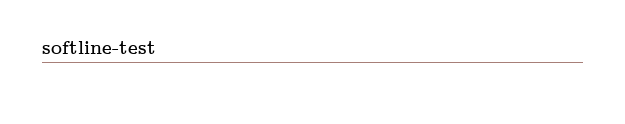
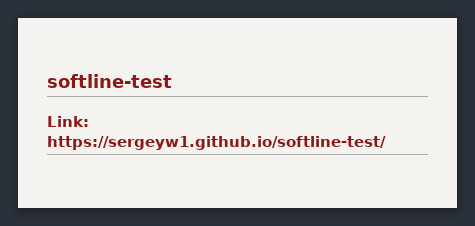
(156, 47) none -> [47,116,89,127] [47,136,386,150] // Link: https://sergeyw1.github.io/softline-test/

